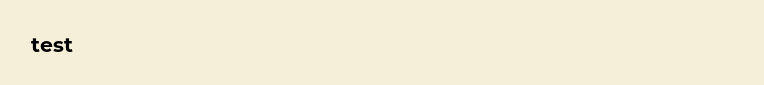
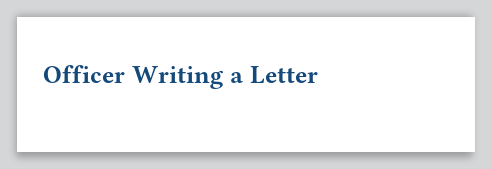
[31,38,73,52] test -> [43,65,318,89] Officer Writing a Letter

